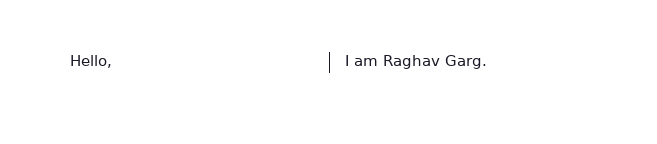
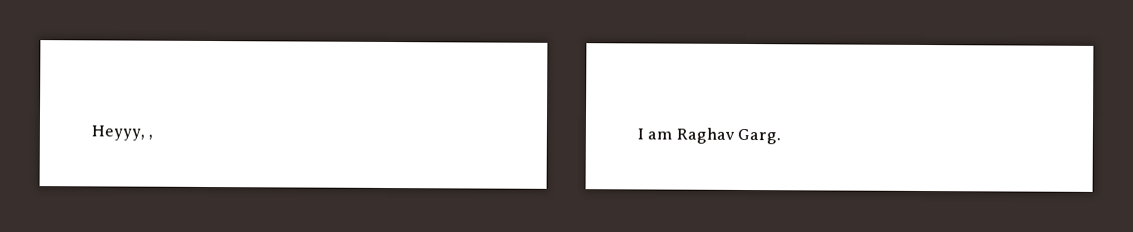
[70,55,112,68] Hello, -> [91,125,154,141] Heyyy, ,

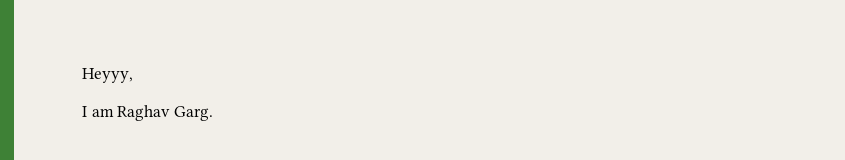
[148,134,154,140] , -> (133, 75) none

